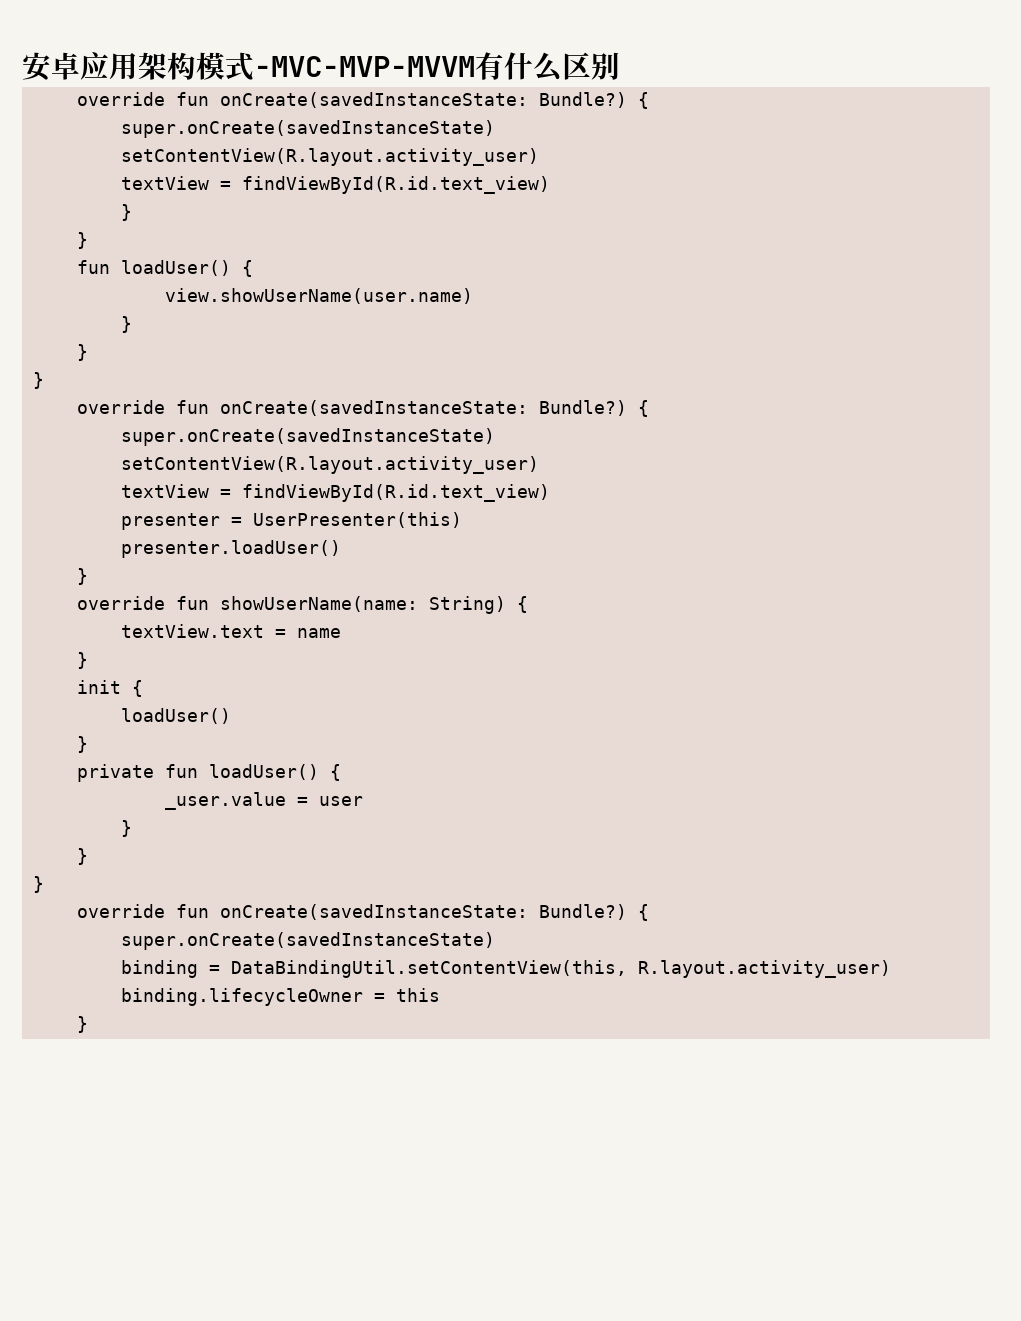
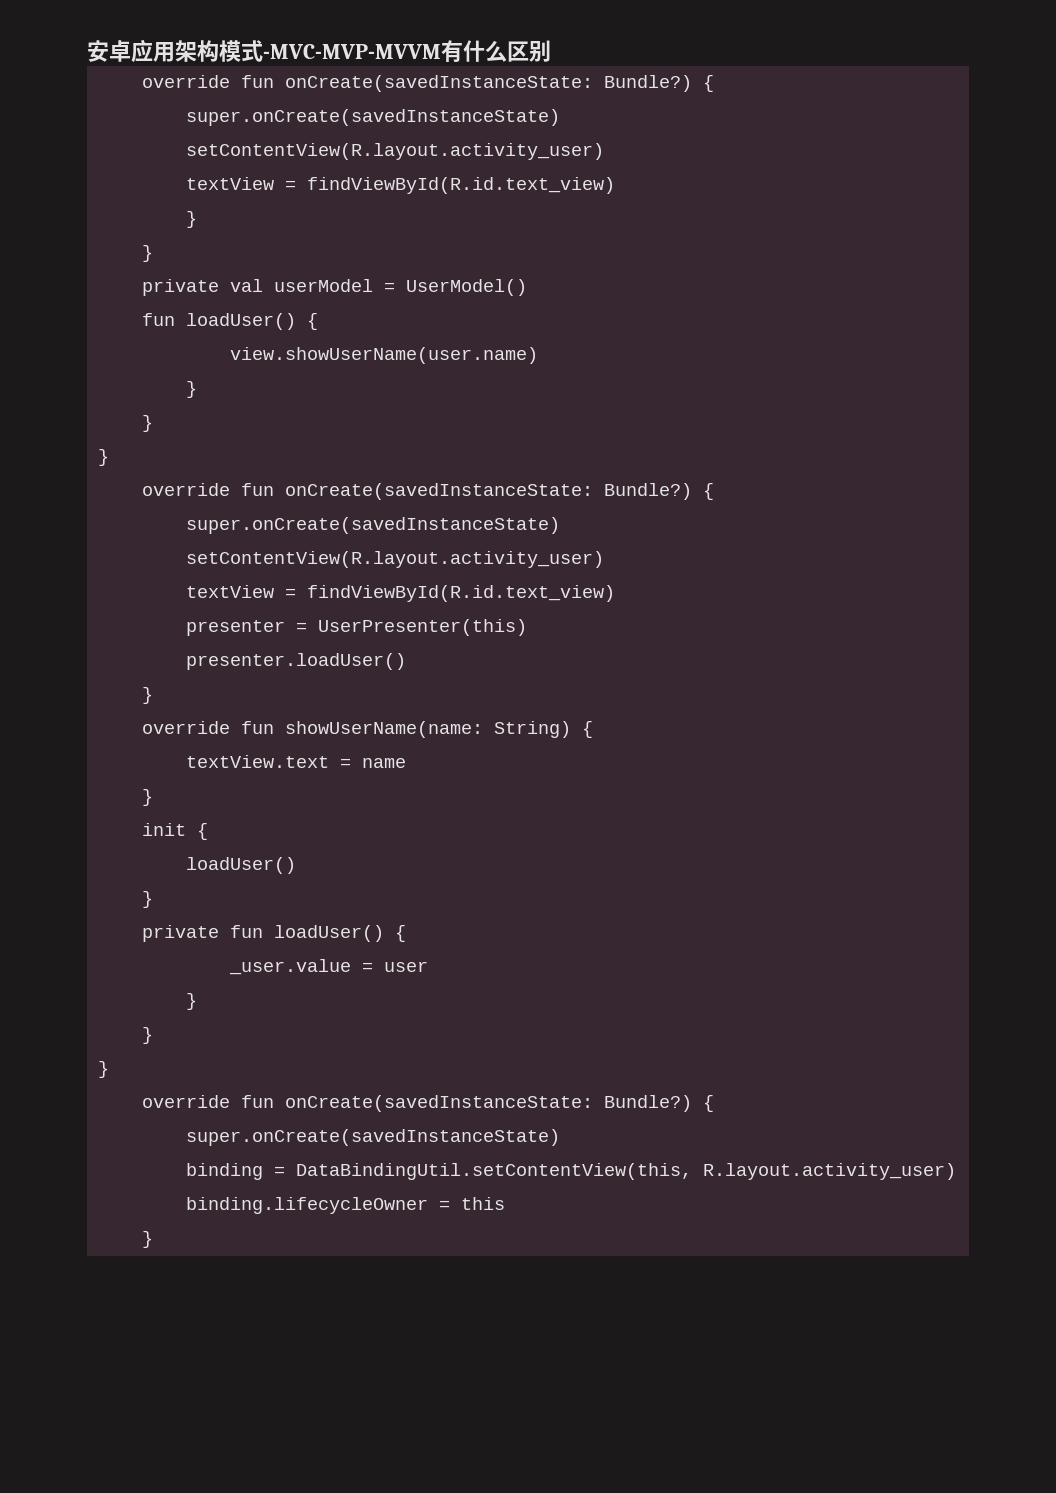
(88, 240) none -> [141,279,527,296] // private val userModel = UserModel()

